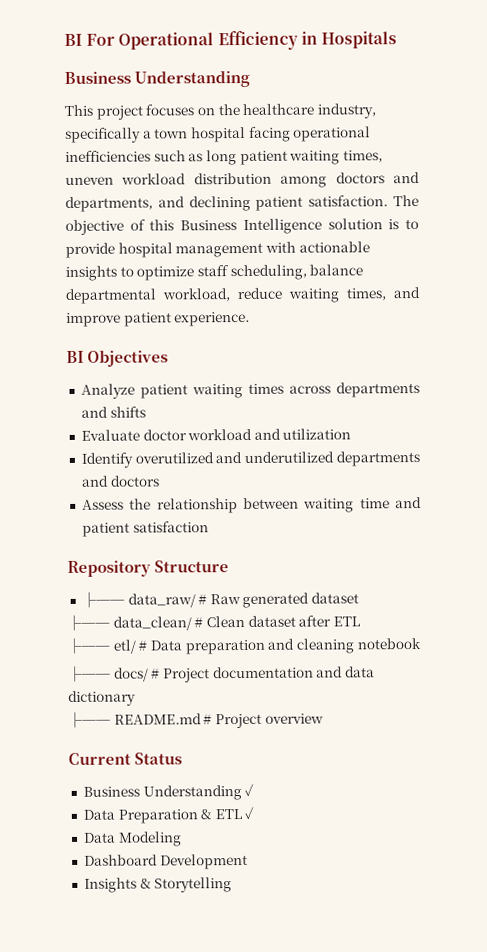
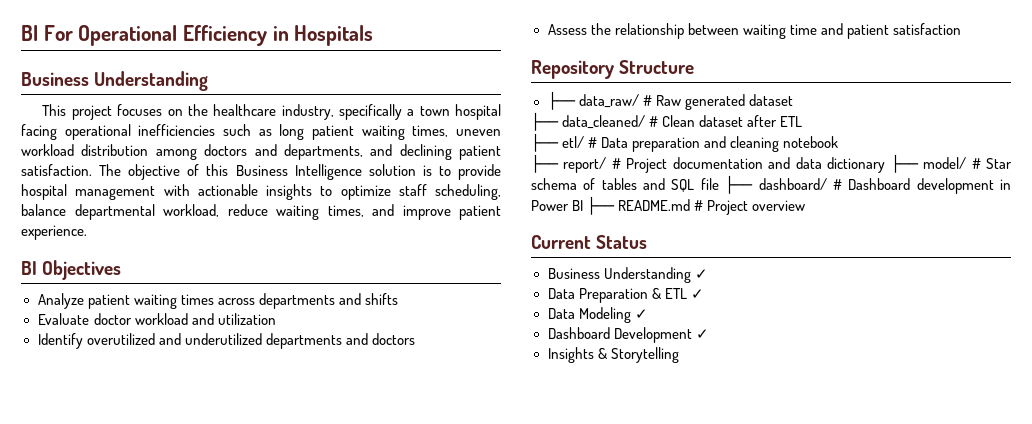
[112,616,192,631] data_clean/ -> [562,115,646,129] data_cleaned/
[113,667,149,682] docs/ -> [563,157,607,173] report/
(136, 698) // -> [890,154,1012,173] [531,175,1011,194] [531,200,584,211] ├── model/ # Star schema of tables and SQL file ├── dashboard/ # Dashboard development in Power BI
(182, 839) none -> [634,309,648,319] ✓
(248, 861) none -> [695,329,709,339] ✓

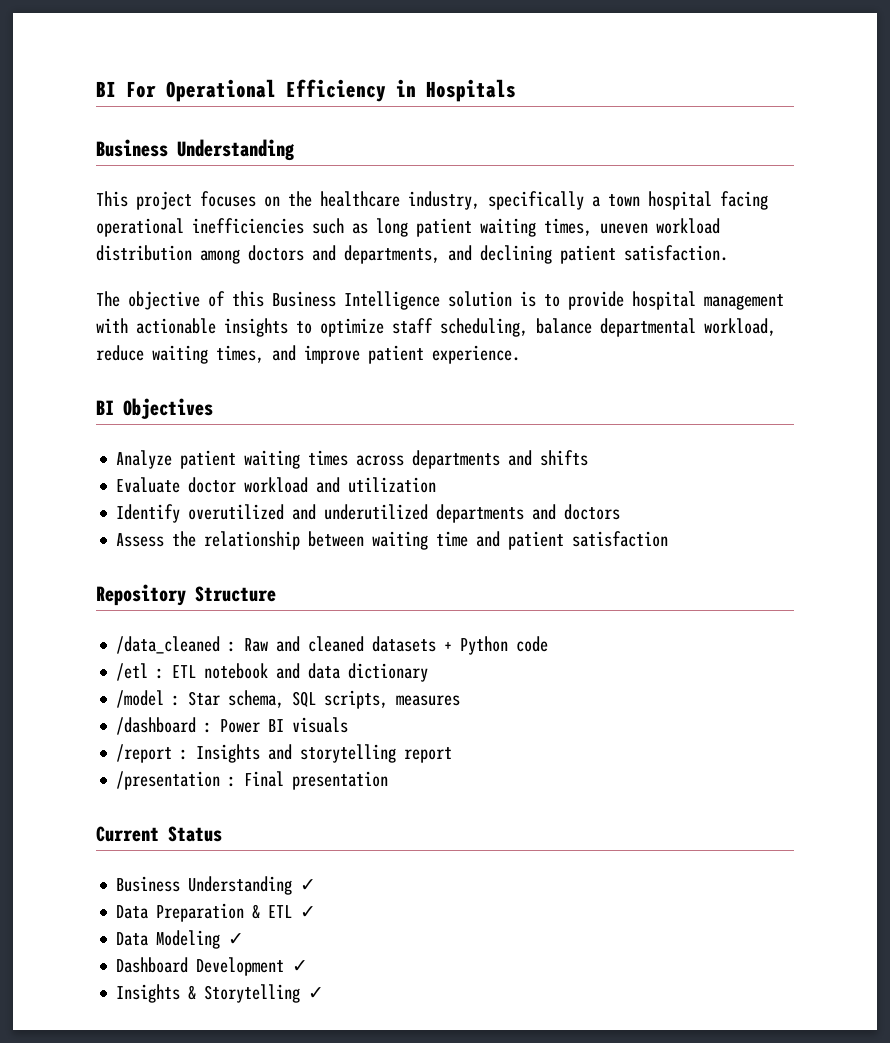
(92, 170) none -> (728, 253) //
[547,91,793,110] [531,112,803,131] [531,133,839,152] [531,154,1012,173] [531,175,1011,194] [531,196,806,215] ├── data_raw/ # Raw generated dataset // ├── data_cleaned/ # Clean dataset after ETL // ├── etl/ # Data preparation and cleaning notebook // ├── report/ # Project documentation and data dictionary ├── model/ # Star schema of tables and SQL file ├── dashboard/ # Dashboard development in Power BI ├── README.md # Project overview -> [116,636,549,655] [116,663,429,682] [116,690,461,709] [116,717,349,735] [116,744,453,763] [116,771,389,790] /data_cleaned : Raw and cleaned datasets + Python code // /etl : ETL notebook and data dictionary // /model : Star schema, SQL scripts, measures // /dashboard : Power BI visuals // /report : Insights and storytelling report // /presentation : Final presentation
(679, 355) none -> [308,987,325,999] ✓

